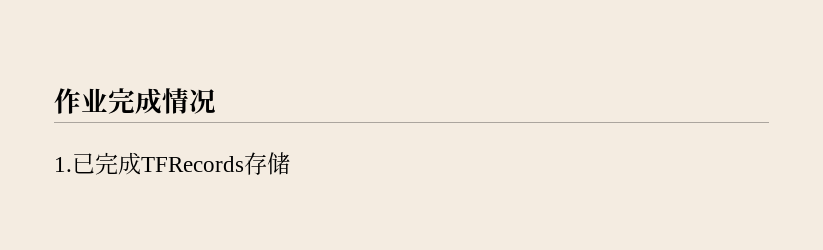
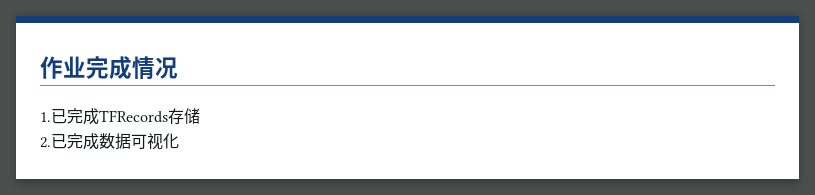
(290, 163) none -> [40,133,179,150] // 2.已完成数据可视化

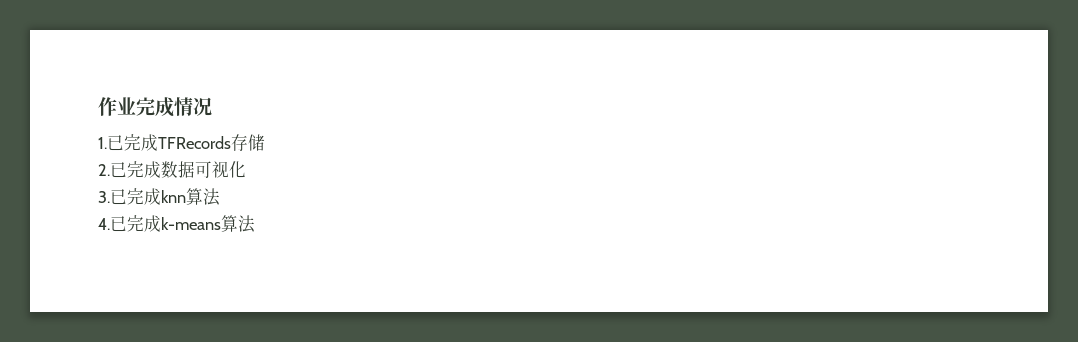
(179, 141) none -> [98,188,220,206] [98,215,255,233] // 3.已完成knn算法 // 4.已完成k-means算法

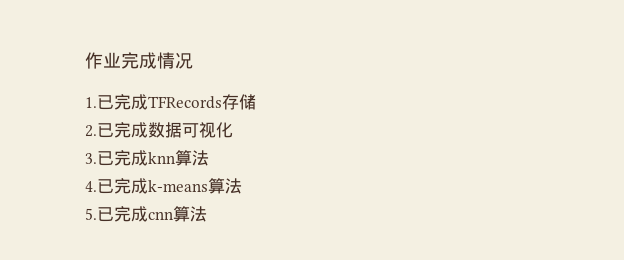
(255, 224) none -> [85,206,207,222] // 5.已完成cnn算法

